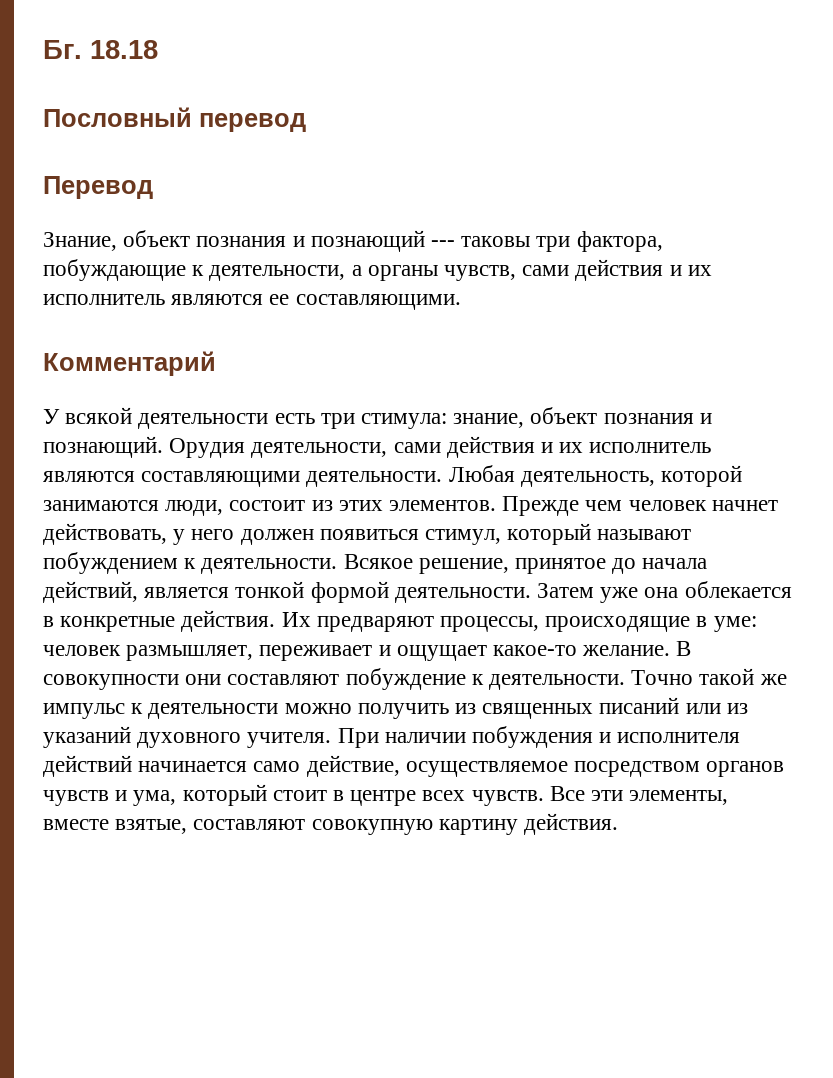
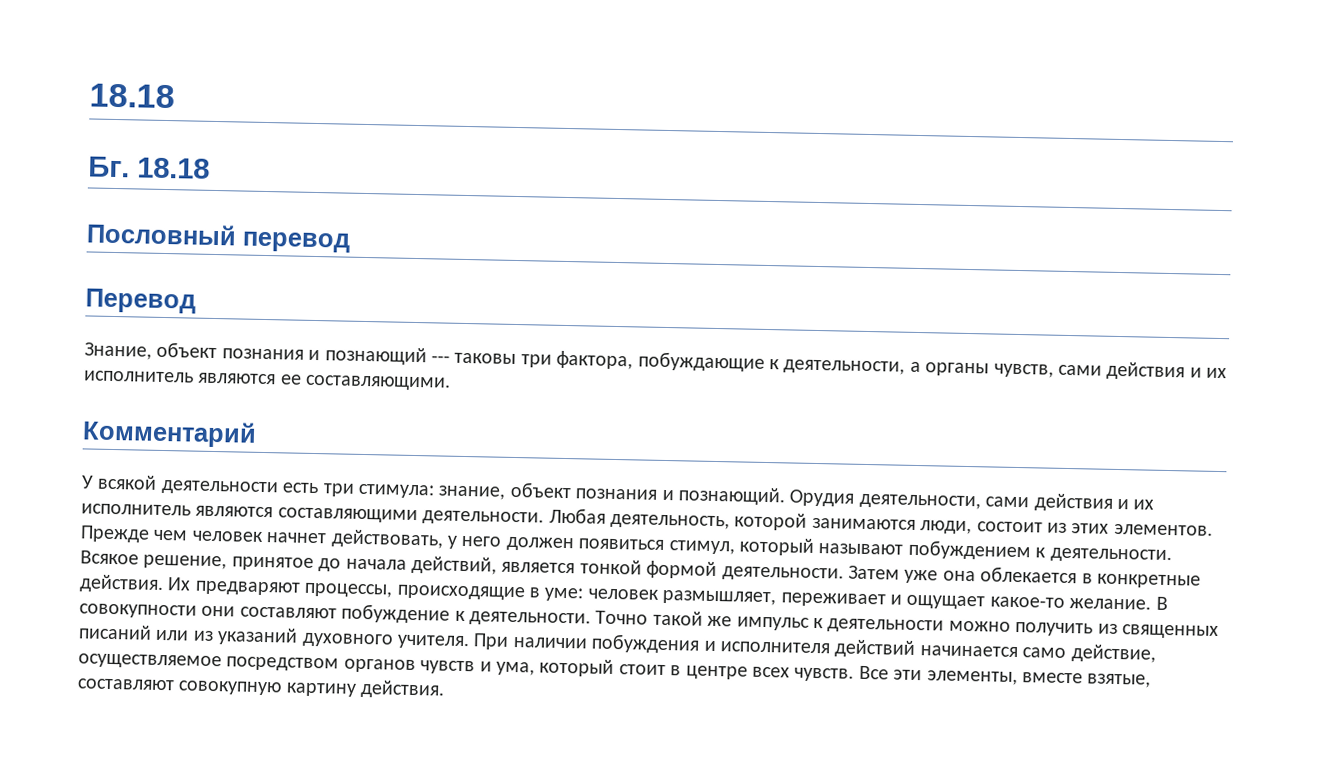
(43, 49) none -> [89,83,175,109] 18.18 //

